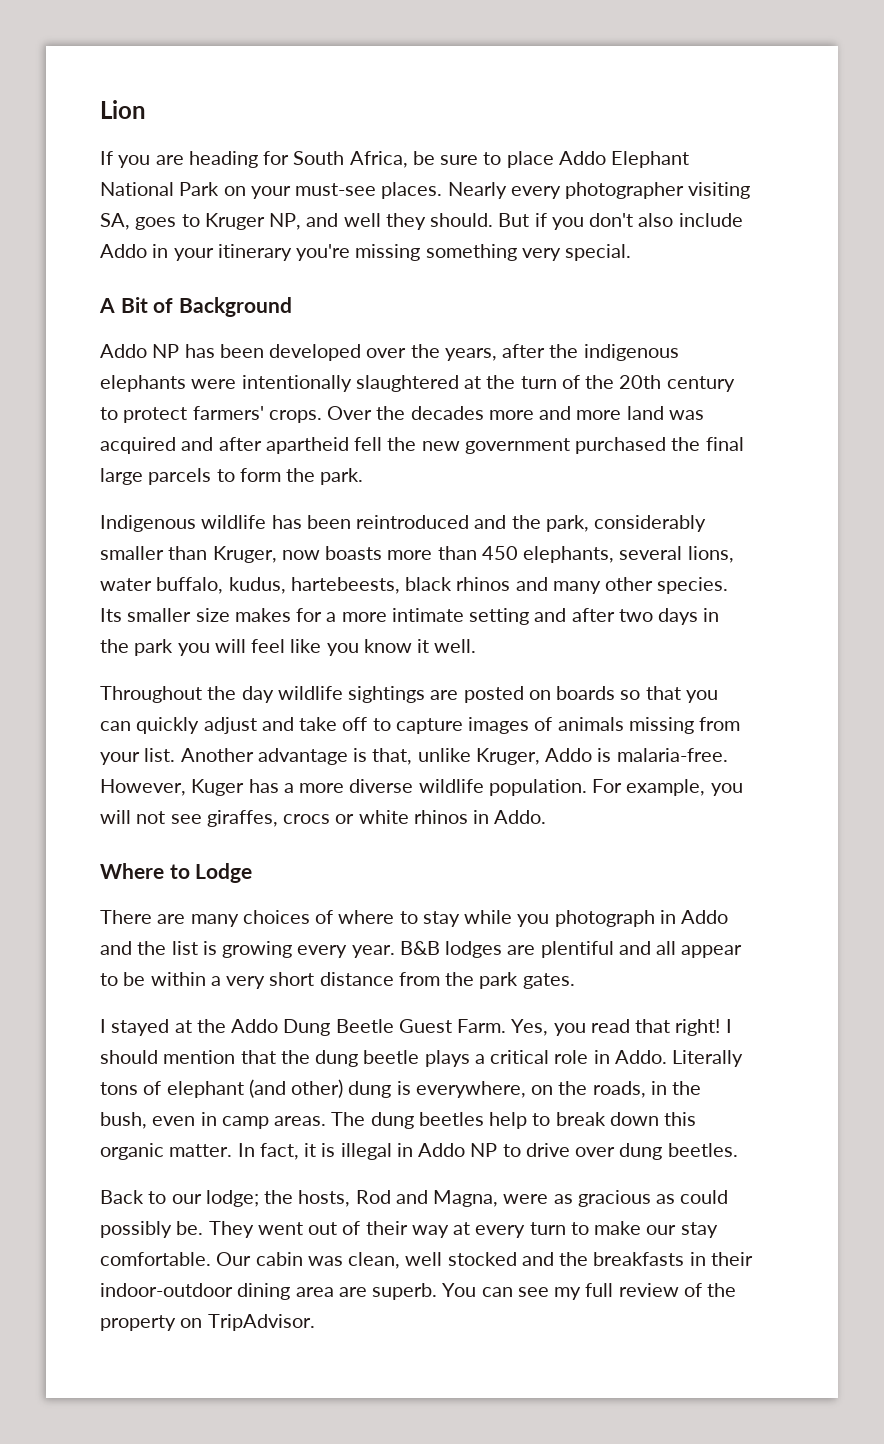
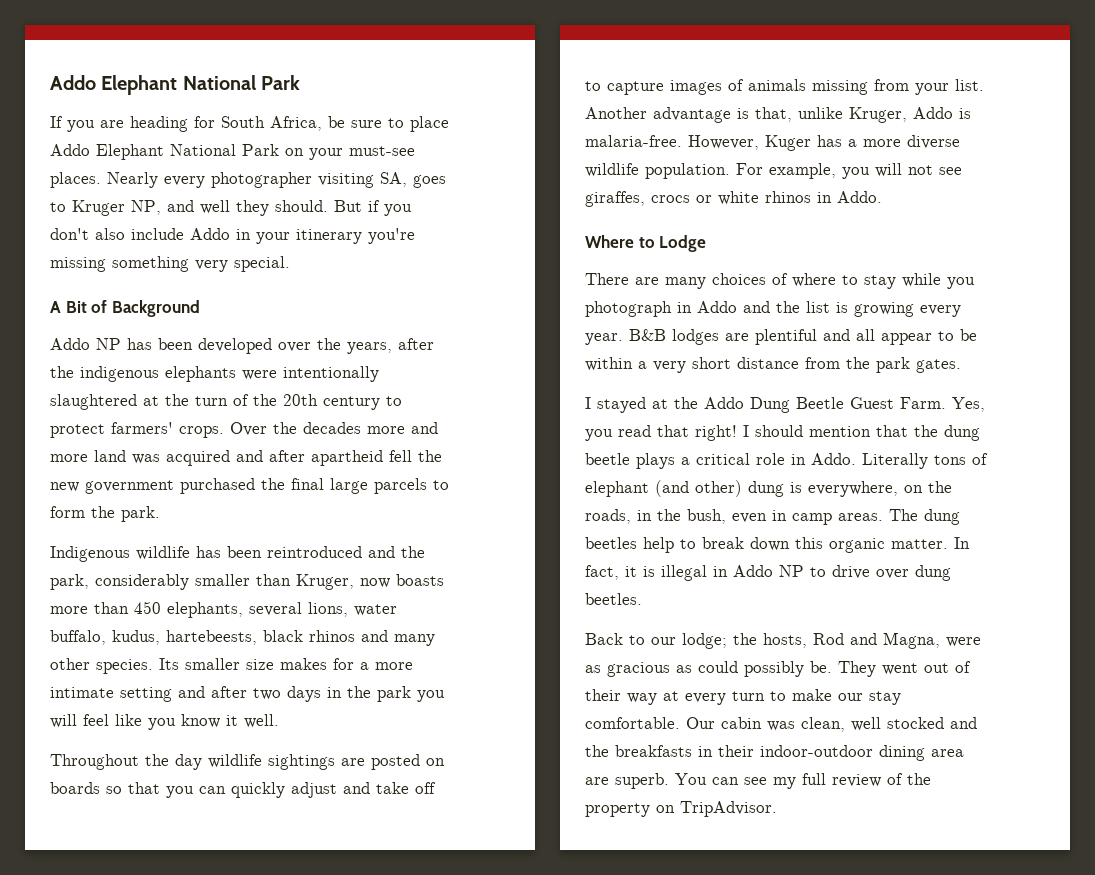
[100,100,146,119] Lion -> [50,75,301,95] Addo Elephant National Park

